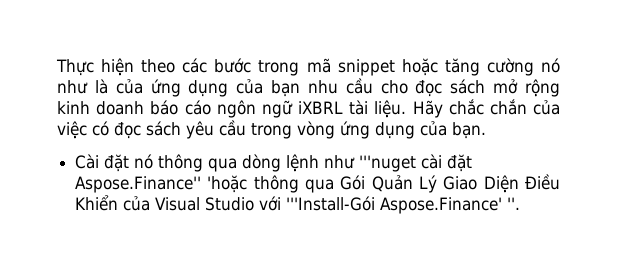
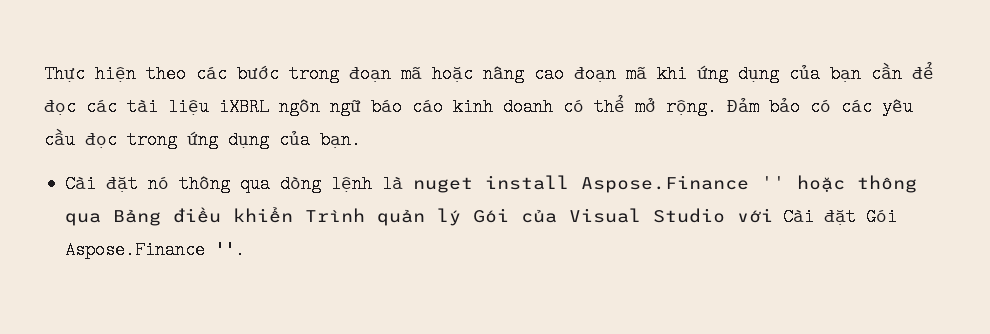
[306,58,560,76] [57,78,561,97] [57,99,561,118] [57,120,335,139] mã snippet hoặc tăng cường nó như là của ứng dụng của bạn nhu cầu cho đọc sách mở rộng kinh doanh báo cáo ngôn ngữ iXBRL tài liệu. Hãy chắc chắn của việc có đọc sách yêu cầu trong vòng -> [349,62,934,83] [44,95,913,116] [44,128,177,149] đoạn mã hoặc nâng cao đoạn mã khi ứng dụng của bạn cần để đọc các tài liệu iXBRL ngôn ngữ báo cáo kinh doanh có thể mở rộng. Đảm bảo có các yêu cầu đọc trong
[324,154,473,172] [75,174,560,193] [75,195,503,214] như '''nuget cài đặt Aspose.Finance'' 'hoặc thông qua Gói Quản Lý Giao Diện Điều Khiển của Visual Studio với '''Install-Gói Aspose.Finance' -> [382,175,918,193] [65,207,898,226] [65,241,206,259] là nuget install Aspose.Finance '' hoặc thông qua Bảng điều khiển Trình quản lý Gói của Visual Studio với Cài đặt Gói Aspose.Finance

